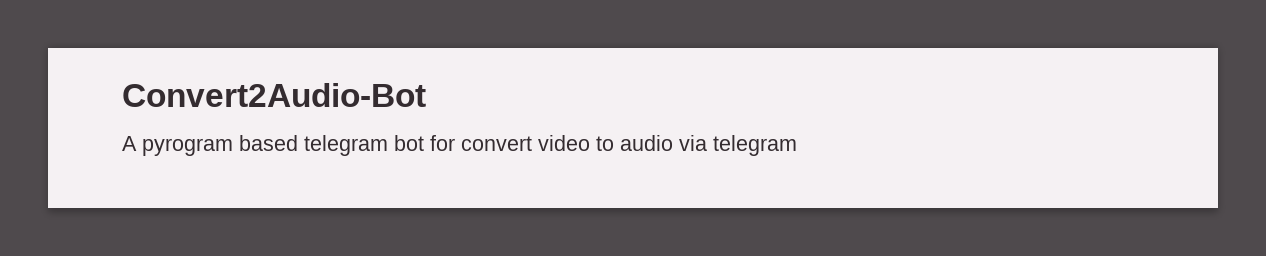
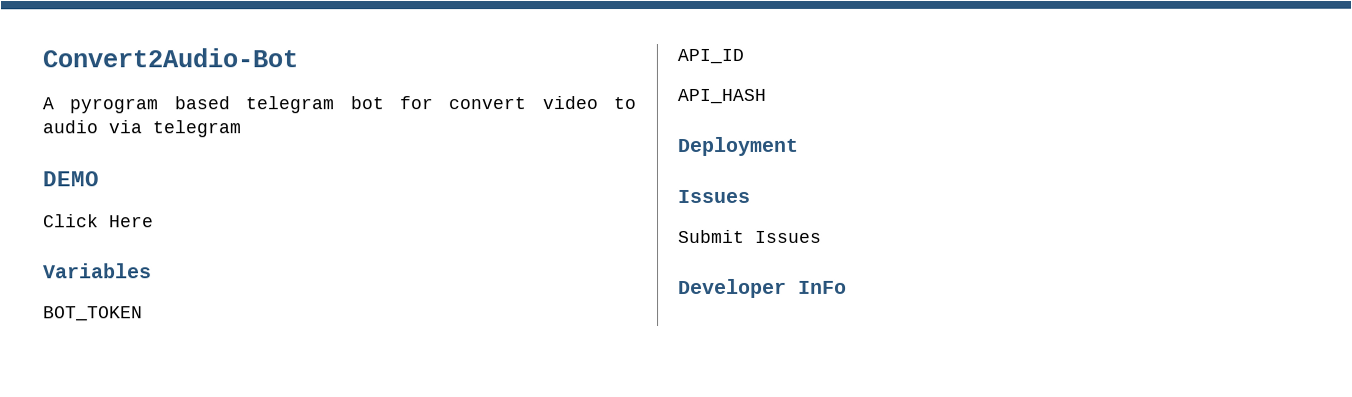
(797, 145) none -> [42,171,99,187] [43,214,154,228] [43,263,152,279] [43,306,143,322] [677,48,744,64] [677,88,766,104] [677,136,798,156] [677,189,751,203] [678,229,822,243] [678,278,847,298] // DEMO // Click Here // Variables // BOT_TOKEN // API_ID // API_HASH // Deployment // Issues // Submit Issues // Developer InFo

